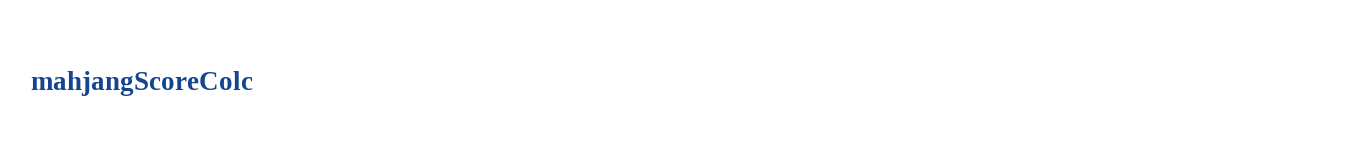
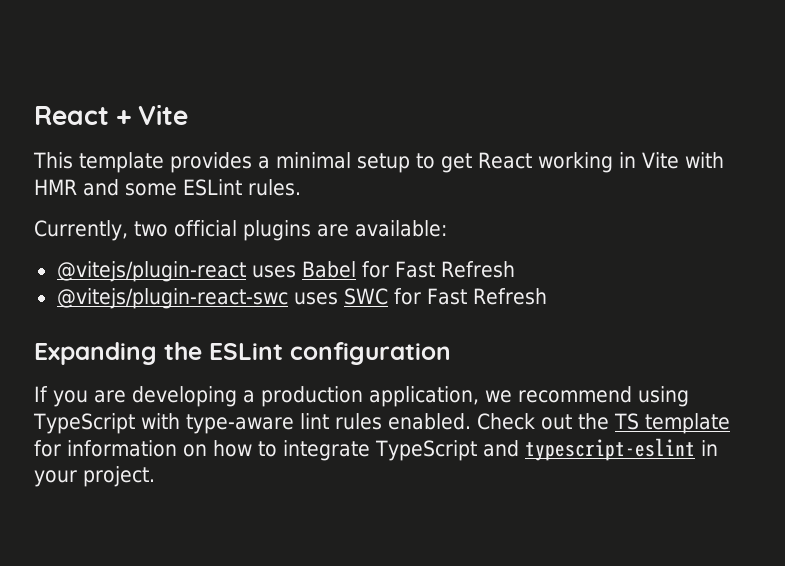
[31,71,253,96] mahjangScoreColc -> [34,104,189,125] [33,152,724,173] [34,179,301,196] [34,220,447,241] [56,261,515,282] [56,288,547,309] [34,342,451,365] [34,386,689,407] [33,413,730,434] [34,438,718,461] [34,466,155,487] React + Vite // This template provides a minimal setup to get React working in Vite with HMR and some ESLint rules. // Currently, two official plugins are available: // @vitejs/plugin-react uses Babel for Fast Refresh // @vitejs/plugin-react-swc uses SWC for Fast Refresh // Expanding the ESLint configuration // If you are developing a production application, we recommend using TypeScript with type-aware lint rules enabled. Check out the TS template for information on how to integrate TypeScript and typescript-eslint in your project.

